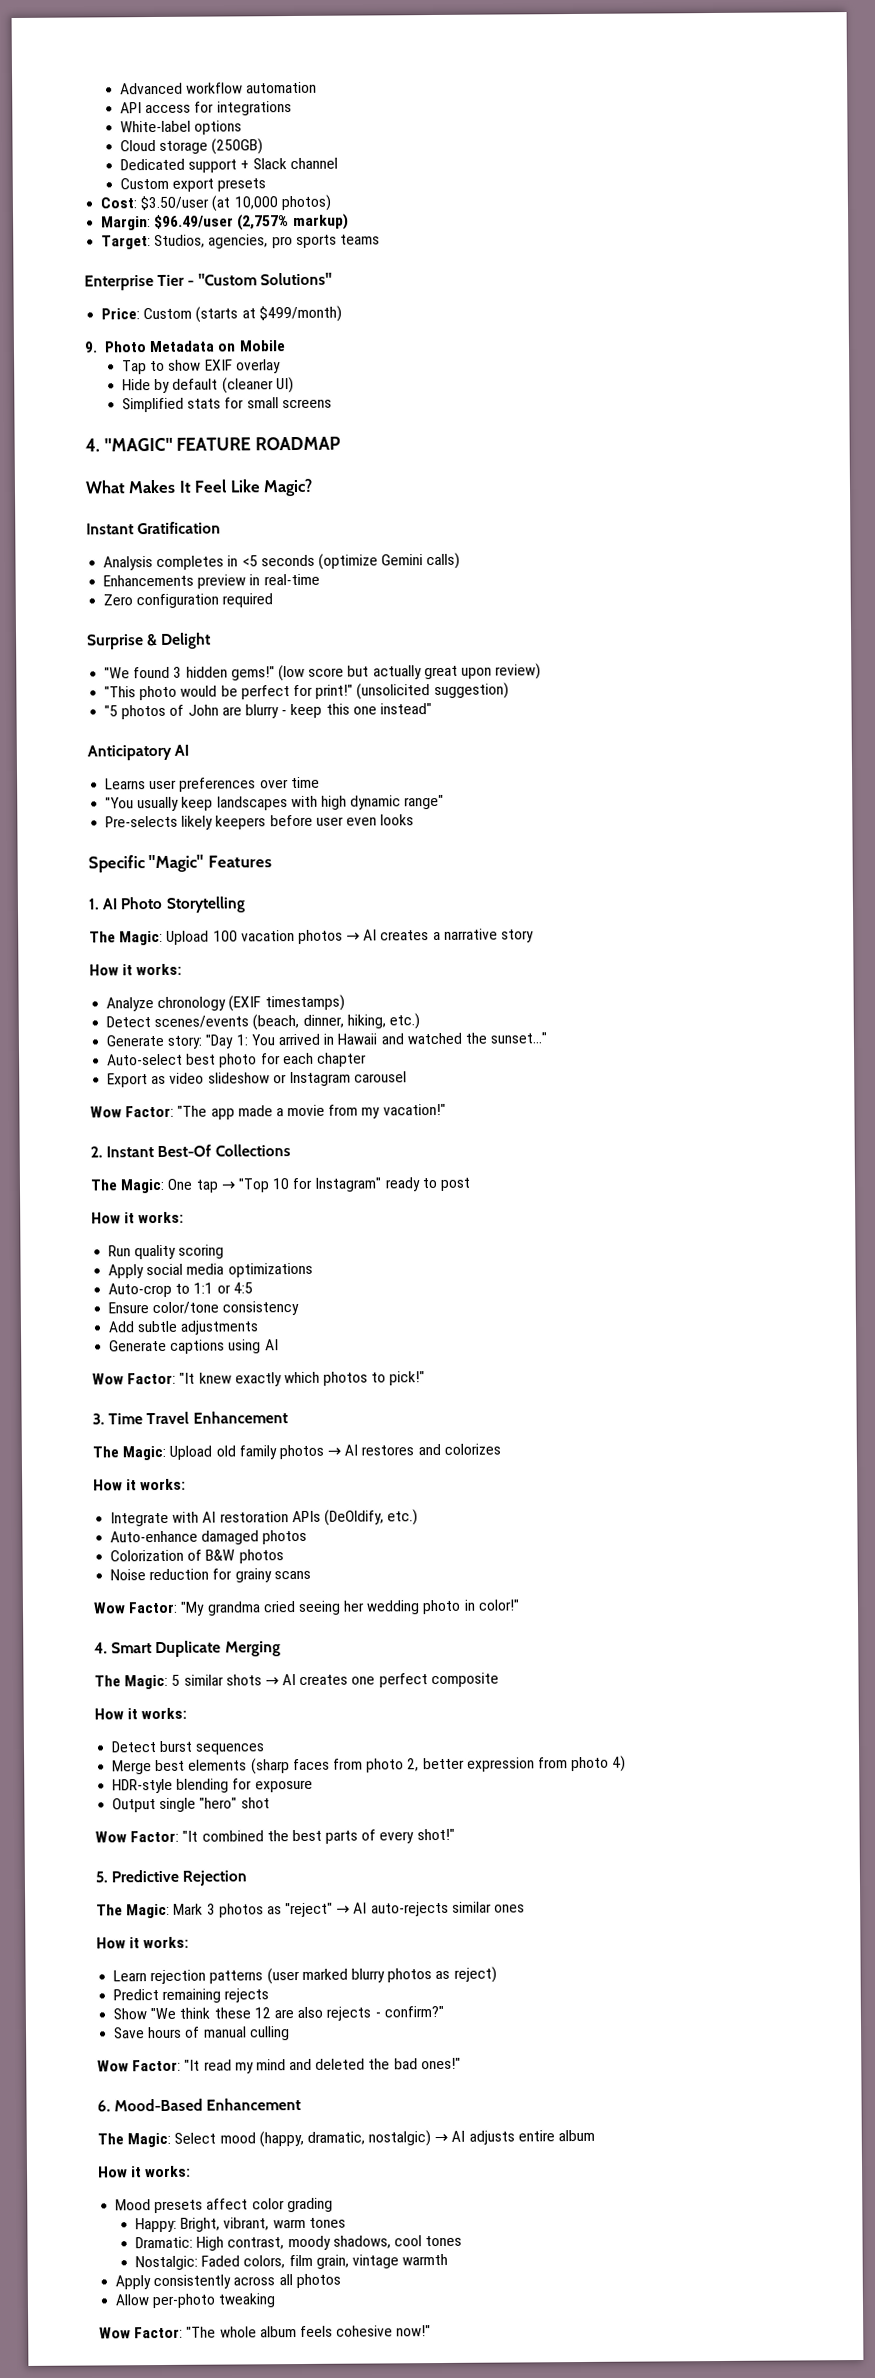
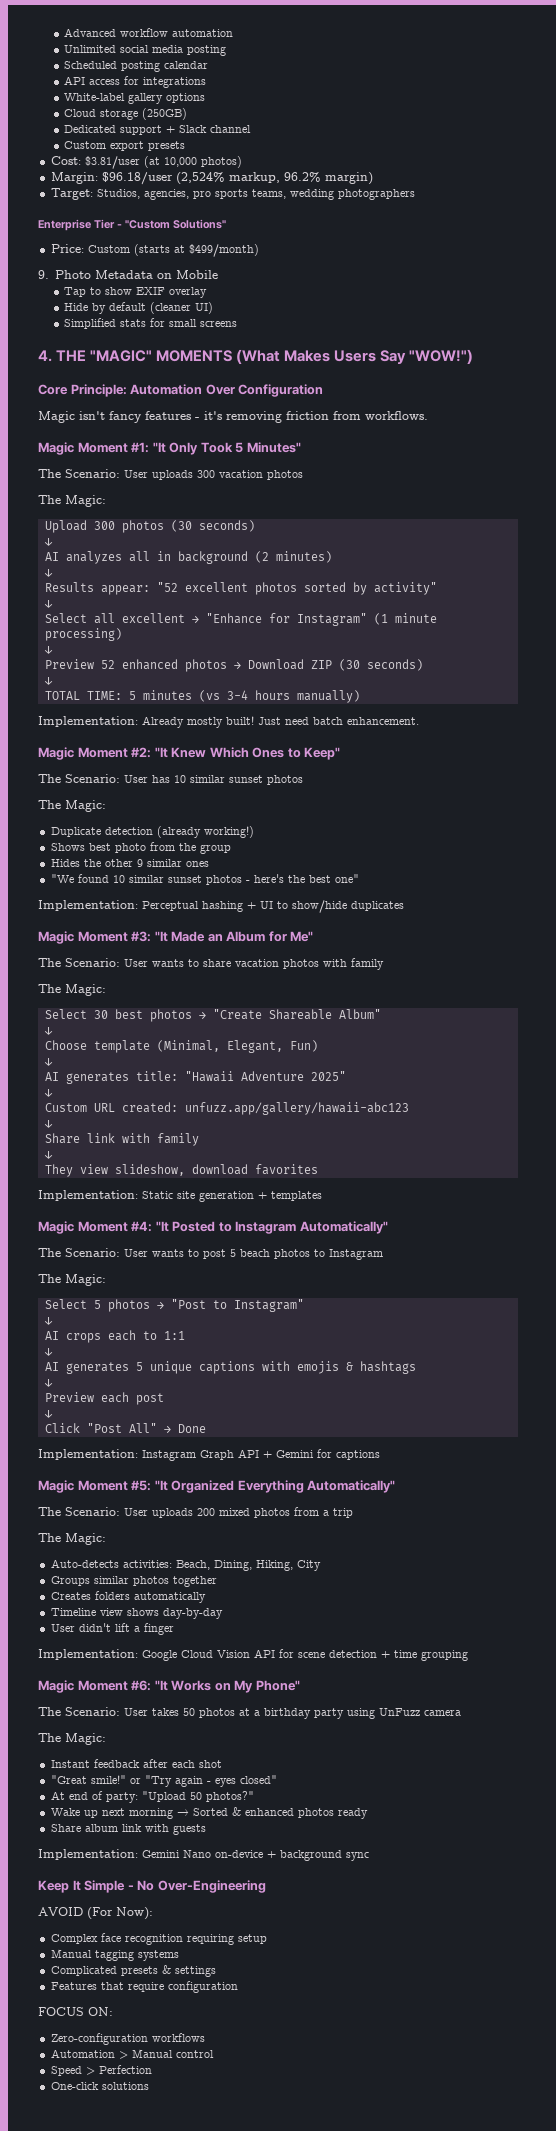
(318, 87) none -> [64,45,227,56] [64,61,209,72] // Unlimited social media posting // Scheduled posting calendar
(192, 126) none -> [128,93,164,104] gallery
[140,195,210,211] $3.50/user -> [84,156,140,169] $3.81/user
[154,213,349,231] $96.49/user (2,757% markup) -> [101,172,373,185] $96.18/user (2,524% markup, 96.2% margin)
[339,234,380,245] teams -> [251,189,415,200] teams, wedding photographers
[103,436,342,452] [85,478,314,497] [86,521,222,535] [103,552,461,571] [103,573,320,589] [103,593,274,609] [87,632,212,650] [104,663,542,682] [104,682,509,701] [104,703,432,720] [87,744,190,761] [105,776,320,792] [105,794,445,812] [105,814,415,830] [88,854,272,873] [88,896,246,913] [89,928,535,946] [89,963,183,976] [106,994,345,1012] [106,1013,420,1031] [106,1032,548,1049] [107,1052,367,1068] [107,1071,408,1088] [90,1103,446,1120] [90,1144,291,1158] [90,1177,472,1194] [91,1211,185,1224] [108,1244,225,1260] [108,1262,313,1279] [108,1282,253,1298] [108,1300,300,1316] [108,1320,260,1335] [109,1339,279,1354] [92,1371,426,1387] [92,1411,288,1425] [92,1443,501,1461] [93,1478,187,1491] [110,1509,419,1527] [110,1529,308,1545] [110,1549,284,1564] [110,1568,311,1583] [93,1599,520,1616] [94,1640,281,1658] [94,1672,499,1690] [94,1707,188,1720] [111,1740,266,1755] [112,1755,627,1775] [112,1778,313,1794] [112,1797,270,1813] [95,1828,455,1844] [95,1869,248,1886] [96,1901,526,1919] [96,1936,190,1949] [113,1966,497,1985] [113,1988,270,2003] [113,2005,444,2021] [113,2026,290,2041] [97,2057,461,2074] [97,2097,302,2112] [97,2129,596,2148] [97,2165,192,2178] [115,2197,333,2214] [135,2217,346,2233] [135,2235,463,2251] [135,2253,449,2271] [115,2273,341,2290] [115,2293,276,2309] [99,2325,432,2339] "MAGIC" FEATURE ROADMAP // What Makes It Feel Like Magic? // Instant Gratification // Analysis completes in <5 seconds (optimize Gemini calls) // Enhancements preview in real-time // Zero configuration required // Surprise & Delight // "We found 3 hidden gems!" (low score but actually great upon review) // "This photo would be perfect for print!" (unsolicited suggestion) // "5 photos of John are blurry - keep this one instead" // Anticipatory AI // Learns user preferences over time // "You usually keep landscapes with high dynamic range" // Pre-selects likely keepers before user even looks // Specific "Magic" Features // 1. AI Photo Storytelling // The Magic: Upload 100 vacation photos → AI creates a narrative story // How it works: // Analyze chronology (EXIF timestamps) // Detect scenes/events (beach, dinner, hiking, etc.) // Generate story: "Day 1: You arrived in Hawaii and watched the sunset..." // Auto-select best photo for each chapter // Export as video slideshow or Instagram carousel // Wow Factor: "The app made a movie from my vacation!" // 2. Instant Best-Of Collections // The Magic: One tap → "Top 10 for Instagram" ready to post // How it works: // Run quality scoring // Apply social media optimizations // Auto-crop to 1:1 or 4:5 // Ensure color/tone consistency // Add subtle adjustments // Generate captions using AI // Wow Factor: "It knew exactly which photos to pick!" // 3. Time Travel Enhancement // The Magic: Upload old family photos → AI restores and colorizes // How it works: // Integrate with AI restoration APIs (DeOldify, etc.) // Auto-enhance damaged photos // Colorization of B&W photos // Noise reduction for grainy scans // Wow Factor: "My grandma cried seeing her wedding photo in color!" // 4. Smart Duplicate Merging // The Magic: 5 similar shots → AI creates one perfect composite // How it works: // Detect burst sequences // Merge best elements (sharp faces from photo 2, better expression from photo 4) // HDR-style blending for exposure // Output single "hero" shot // Wow Factor: "It combined the best parts of every shot!" // 5. Predictive Rejection // The Magic: Mark 3 photos as "reject" → AI auto-rejects similar ones // How it works: // Learn rejection patterns (user marked blurry photos as reject) // Predict remaining rejects // Show "We think these 12 are also rejects - confirm?" // Save hours of manual culling // Wow Factor: "It read my mind and deleted the bad ones!" // 6. Mood-Based Enhancement // The Magic: Select mood (happy, dramatic, nostalgic) → AI adjusts entire album // How it works: // Mood presets affect color grading // Happy: Bright, vibrant, warm tones // Dramatic: High contrast, moody shadows, cool tones // Nostalgic: Faded colors, film grain, vintage warmth // Apply consistently across all photos // Allow per-photo tweaking // Wow Factor: "The whole album feels cohesive now!" -> [56,349,474,364] [38,384,324,397] [38,411,428,423] [38,442,301,455] [38,469,303,480] [38,495,106,507] [44,520,255,533] [43,538,53,546] [44,551,332,564] [43,569,53,577] [44,582,437,595] [43,600,53,608] [44,613,437,626] [44,628,122,641] [43,646,53,654] [44,659,423,672] [43,677,53,685] [44,690,360,703] [38,716,419,728] [38,747,341,760] [38,774,303,785] [38,800,106,812] [50,826,254,838] [50,842,231,854] [50,859,209,867] [50,874,359,885] [38,900,404,913] [38,931,314,944] [38,958,384,970] [38,984,106,996] [44,1009,381,1022] [43,1027,53,1035] [44,1040,318,1053] [43,1058,53,1066] [44,1071,346,1084] [43,1089,53,1097] [44,1102,409,1115] [43,1120,53,1128] [44,1133,199,1146] [43,1151,53,1159] [44,1164,318,1177] [38,1190,322,1202] [38,1221,388,1234] [38,1248,383,1260] [38,1274,106,1286] [44,1299,304,1312] [43,1317,53,1325] [44,1330,185,1343] [43,1348,53,1356] [44,1361,416,1374] [43,1379,53,1387] [44,1392,164,1405] [43,1410,53,1418] [44,1423,206,1434] [38,1449,380,1461] [38,1480,396,1493] [38,1507,353,1518] [38,1533,106,1545] [50,1559,321,1571] [50,1576,217,1587] [50,1591,206,1603] [50,1608,223,1619] [50,1623,174,1635] [38,1649,468,1661] [38,1680,300,1693] [38,1707,461,1719] [38,1733,106,1745] [50,1759,222,1768] [50,1775,277,1787] [50,1791,254,1803] [50,1807,368,1819] [50,1824,206,1835] [38,1849,369,1861] [38,1880,266,1893] [38,1907,153,1920] [50,1933,267,1945] [50,1949,179,1961] [50,1965,216,1977] [50,1981,238,1993] [38,2007,113,2016] [50,2033,205,2045] [50,2049,214,2059] [50,2065,152,2076] [50,2082,149,2090] THE "MAGIC" MOMENTS (What Makes Users Say "WOW!") // Core Principle: Automation Over Configuration // Magic isn't fancy features - it's removing friction from workflows. // Magic Moment #1: "It Only Took 5 Minutes" // The Scenario: User uploads 300 vacation photos // The Magic: // Upload 300 photos (30 seconds) // ↓ // AI analyzes all in background (2 minutes) // ↓ // Results appear: "52 excellent photos sorted by activity" // ↓ // Select all excellent → "Enhance for Instagram" (1 minute processing) // ↓ // Preview 52 enhanced photos → Download ZIP (30 seconds) // ↓ // TOTAL TIME: 5 minutes (vs 3-4 hours manually) // Implementation: Already mostly built! Just need batch enhancement. // Magic Moment #2: "It Knew Which Ones to Keep" // The Scenario: User has 10 similar sunset photos // The Magic: // Duplicate detection (already working!) // Shows best photo from the group // Hides the other 9 similar ones // "We found 10 similar sunset photos - here's the best one" // Implementation: Perceptual hashing + UI to show/hide duplicates // Magic Moment #3: "It Made an Album for Me" // The Scenario: User wants to share vacation photos with family // The Magic: // Select 30 best photos → "Create Shareable Album" // ↓ // Choose template (Minimal, Elegant, Fun) // ↓ // AI generates title: "Hawaii Adventure 2025" // ↓ // Custom URL created: unfuzz.app/gallery/hawaii-abc123 // ↓ // Share link with family // ↓ // They view slideshow, download favorites // Implementation: Static site generation + templates // Magic Moment #4: "It Posted to Instagram Automatically" // The Scenario: User wants to post 5 beach photos to Instagram // The Magic: // Select 5 photos → "Post to Instagram" // ↓ // AI crops each to 1:1 // ↓ // AI generates 5 unique captions with emojis & hashtags // ↓ // Preview each post // ↓ // Click "Post All" → Done // Implementation: Instagram Graph API + Gemini for captions // Magic Moment #5: "It Organized Everything Automatically" // The Scenario: User uploads 200 mixed photos from a trip // The Magic: // Auto-detects activities: Beach, Dining, Hiking, City // Groups similar photos together // Creates folders automatically // Timeline view shows day-by-day // User didn't lift a finger // Implementation: Google Cloud Vision API for scene detection + time grouping // Magic Moment #6: "It Works on My Phone" // The Scenario: User takes 50 photos at a birthday party using UnFuzz camera // The Magic: // Instant feedback after each shot // "Great smile!" or "Try again - eyes closed" // At end of party: "Upload 50 photos?" // Wake up next morning → Sorted & enhanced photos ready // Share album link with guests // Implementation: Gemini Nano on-device + background sync // Keep It Simple - No Over-Engineering // AVOID (For Now): // Complex face recognition requiring setup // Manual tagging systems // Complicated presets & settings // Features that require configuration // FOCUS ON: // Zero-configuration workflows // Automation > Manual control // Speed > Perfection // One-click solutions

